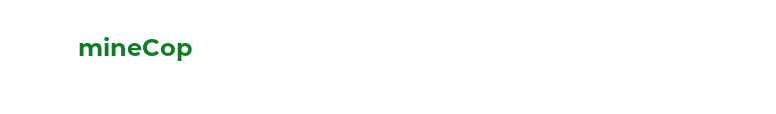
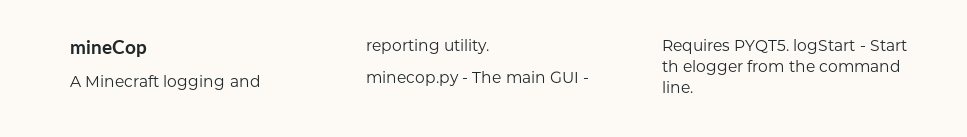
(193, 49) none -> [70,75,261,90] [366,39,490,54] [366,71,589,86] [662,39,907,54] [662,60,901,75] [662,81,693,93] // A Minecraft logging and reporting utility. // minecop.py - The main GUI - Requires PYQT5. logStart - Start th elogger from the command line.

